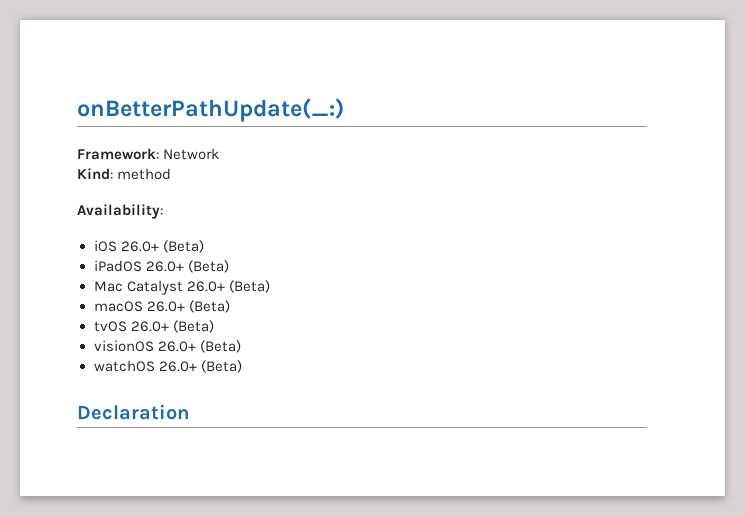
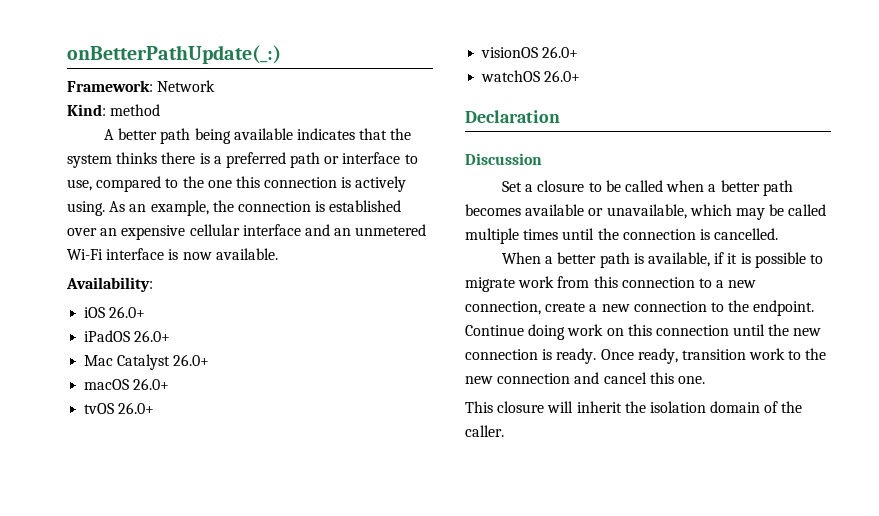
(172, 174) none -> [104,128,412,144] [67,152,418,168] [67,176,407,192] [67,200,402,216] [67,224,427,240] [67,248,278,260] // A better path being available indicates that the system thinks there is a preferred path or interface to use, compared to the one this connection is actively using. As an example, the connection is established over an expensive cellular interface and an unmetered Wi-Fi interface is now available.
[162,240,204,253] (Beta) -> (146, 312) none
[187,260,229,273] (Beta) -> (171, 336) none
[228,280,270,293] (Beta) -> (210, 360) none
[188,300,230,313] (Beta) -> (170, 384) none
[172,320,214,333] (Beta) -> (155, 408) none
[199,340,241,353] (Beta) -> (579, 52) none
[200,360,242,373] (Beta) -> (581, 76) none
(189, 412) none -> [465,153,542,165] [502,180,793,196] [465,204,827,220] [465,228,779,244] [502,252,823,268] [465,276,757,292] [465,300,815,316] [465,324,822,340] [465,348,827,364] [465,372,705,384] [465,401,803,413] [465,425,504,437] // Discussion // Set a closure to be called when a better path becomes available or unavailable, which may be called multiple times until the connection is cancelled. // When a better path is available, if it is possible to migrate work from this connection to a new connection, create a new connection to the endpoint. Continue doing work on this connection until the new connection is ready. Once ready, transition work to the new connection and cancel this one. // This closure will inherit the isolation domain of the caller.

